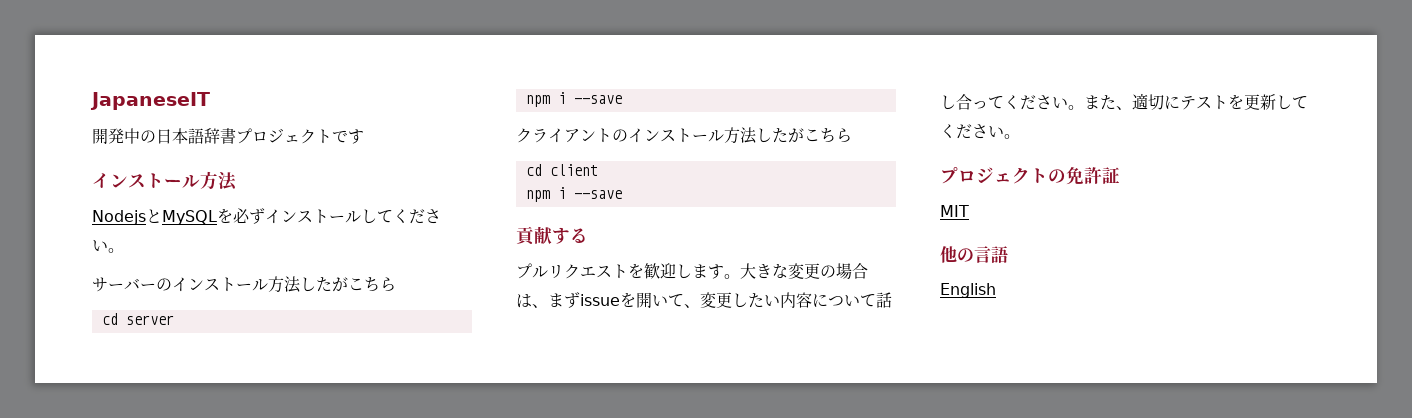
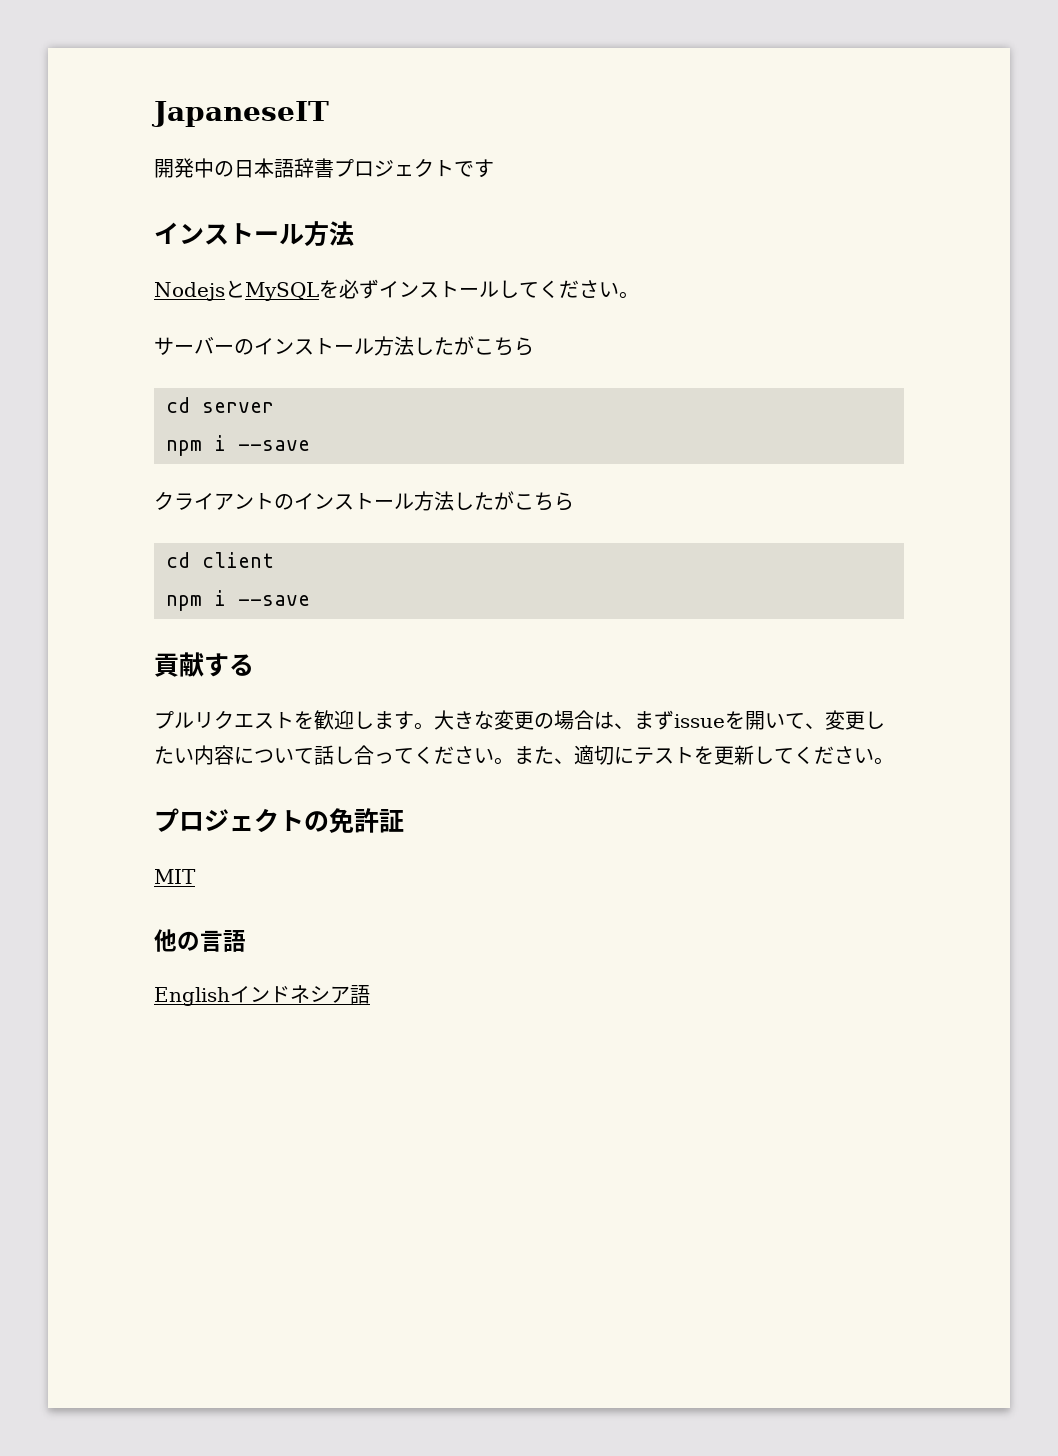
(996, 290) none -> [230,985,370,1004] インドネシア語

